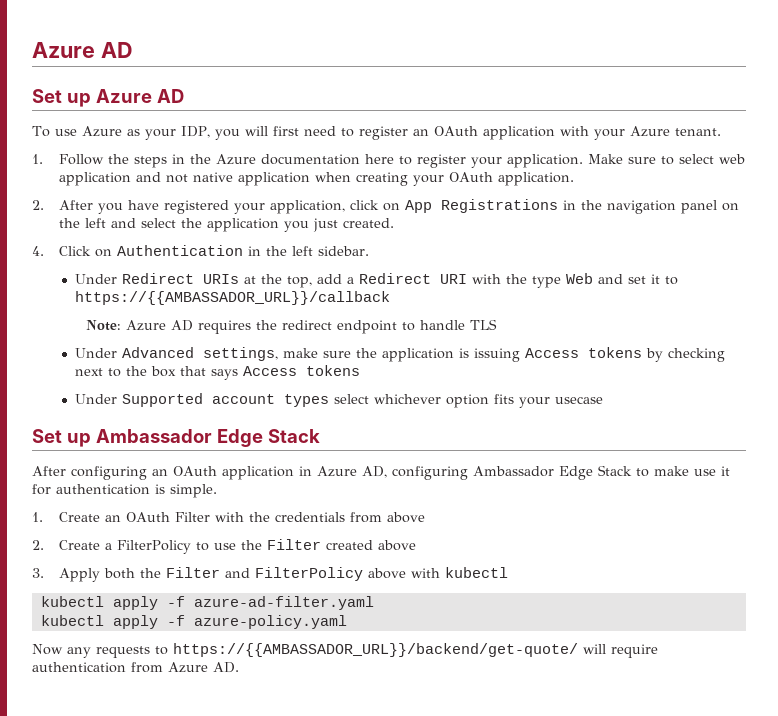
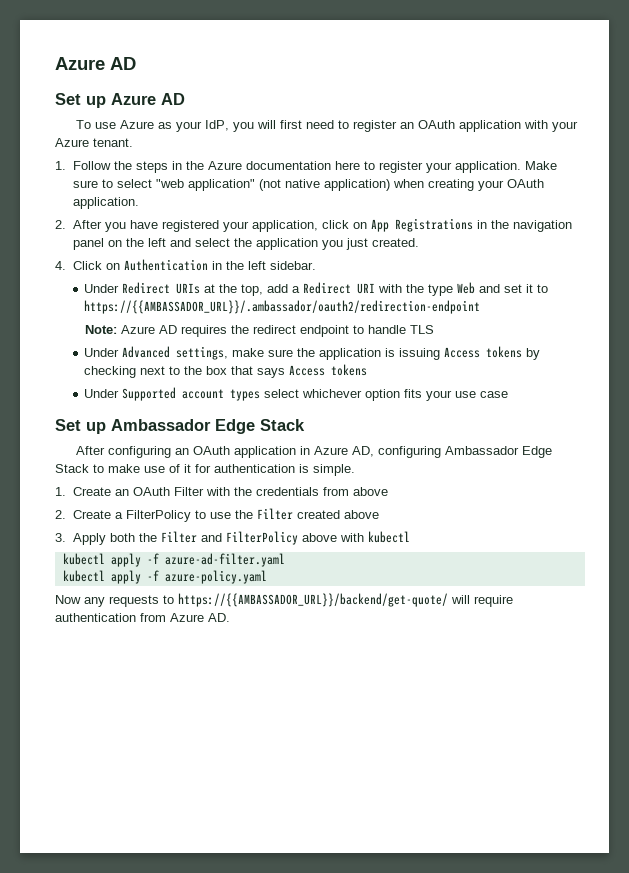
[180,126,210,138] IDP, -> [204,120,229,131] IdP,
[718,154,745,164] [58,172,310,186] web application and not native application -> [155,179,390,191] "web application" (not native application)
[74,291,390,305] https://{{AMBASSADOR_URL}}/callback -> [84,300,481,314] https://{{AMBASSADOR_URL}}/.ambassador/oauth2/redirection-endpoint
[554,396,603,404] usecase -> [455,391,509,398] use case
(716, 472) none -> [169,464,180,473] of

